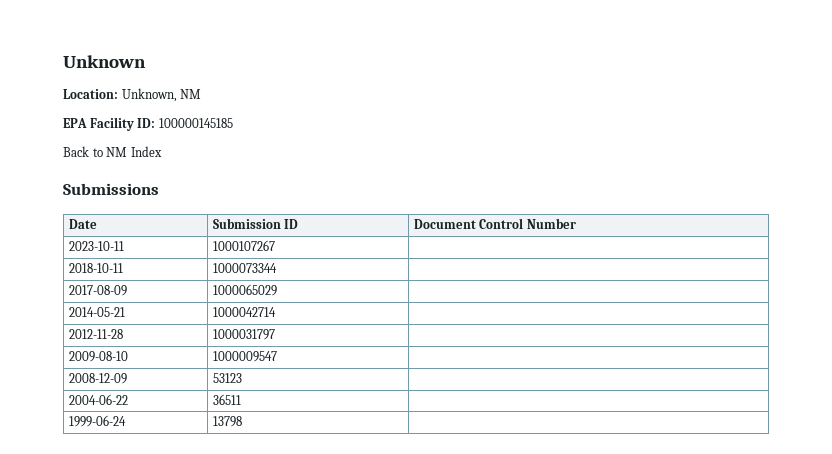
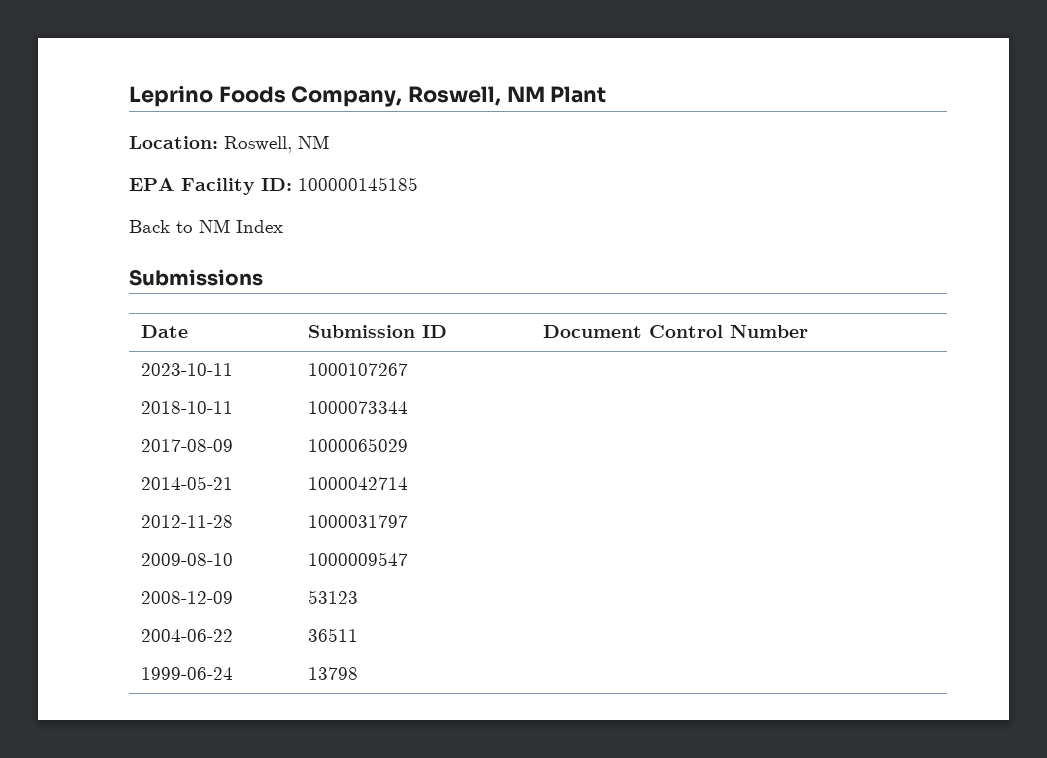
[63,55,146,68] Unknown -> [129,85,607,107] Leprino Foods Company, Roswell, NM Plant
[121,88,177,102] Unknown, -> [224,136,292,153] Roswell,

